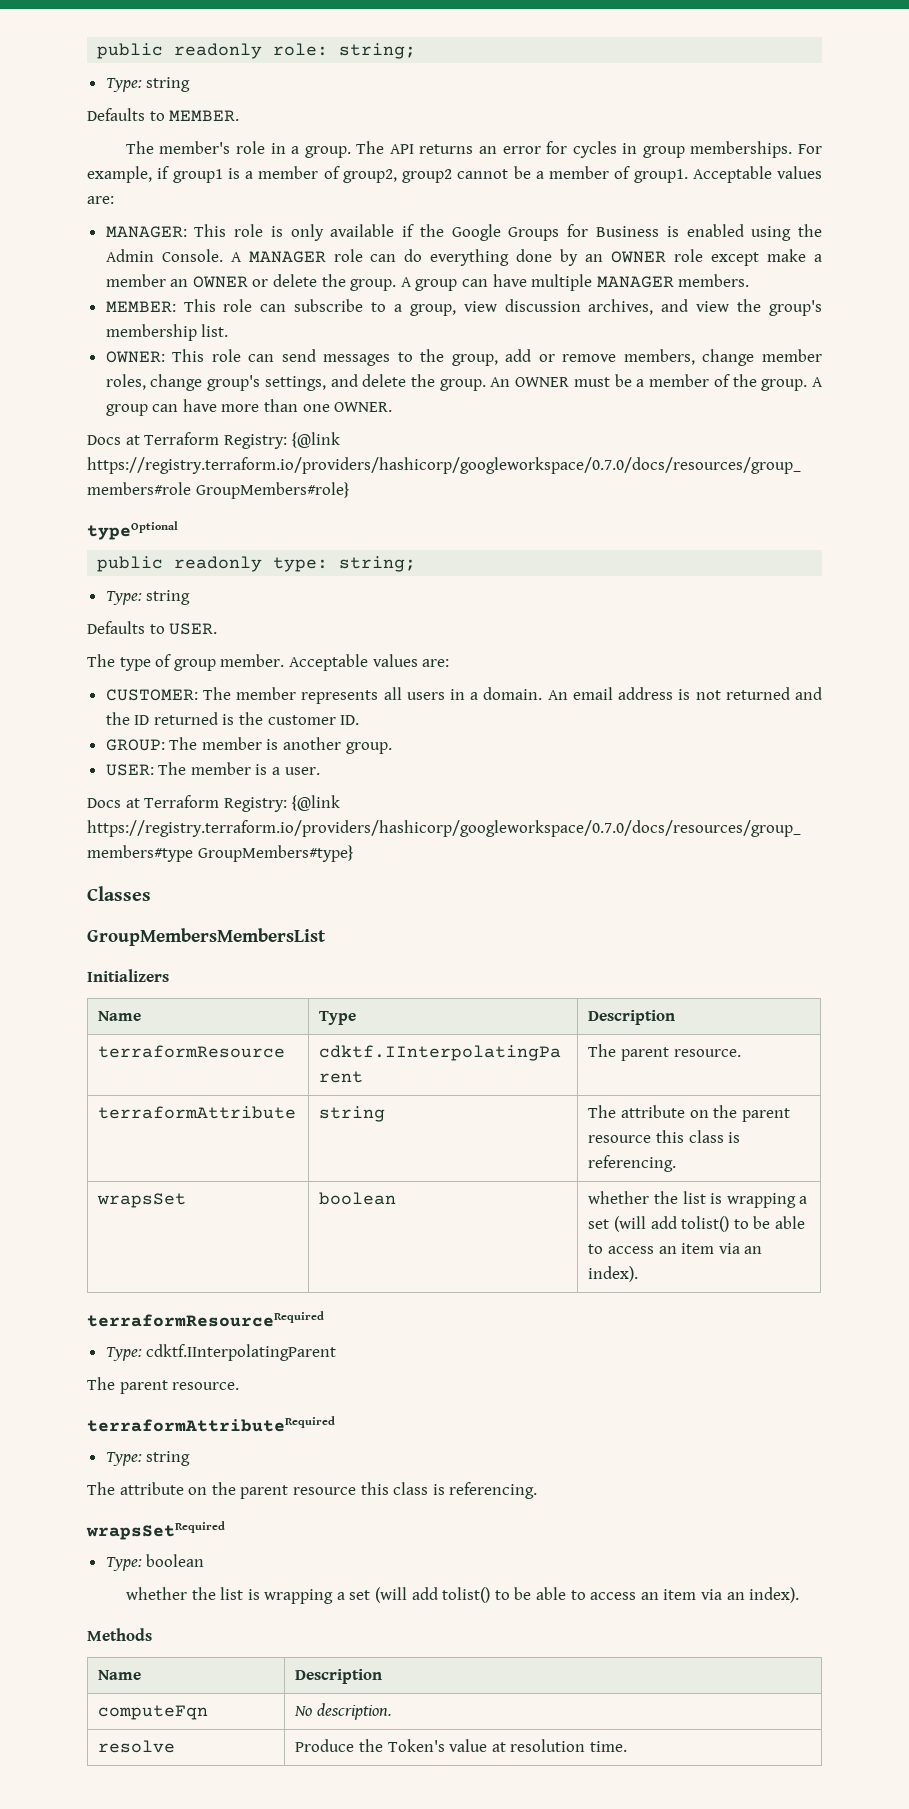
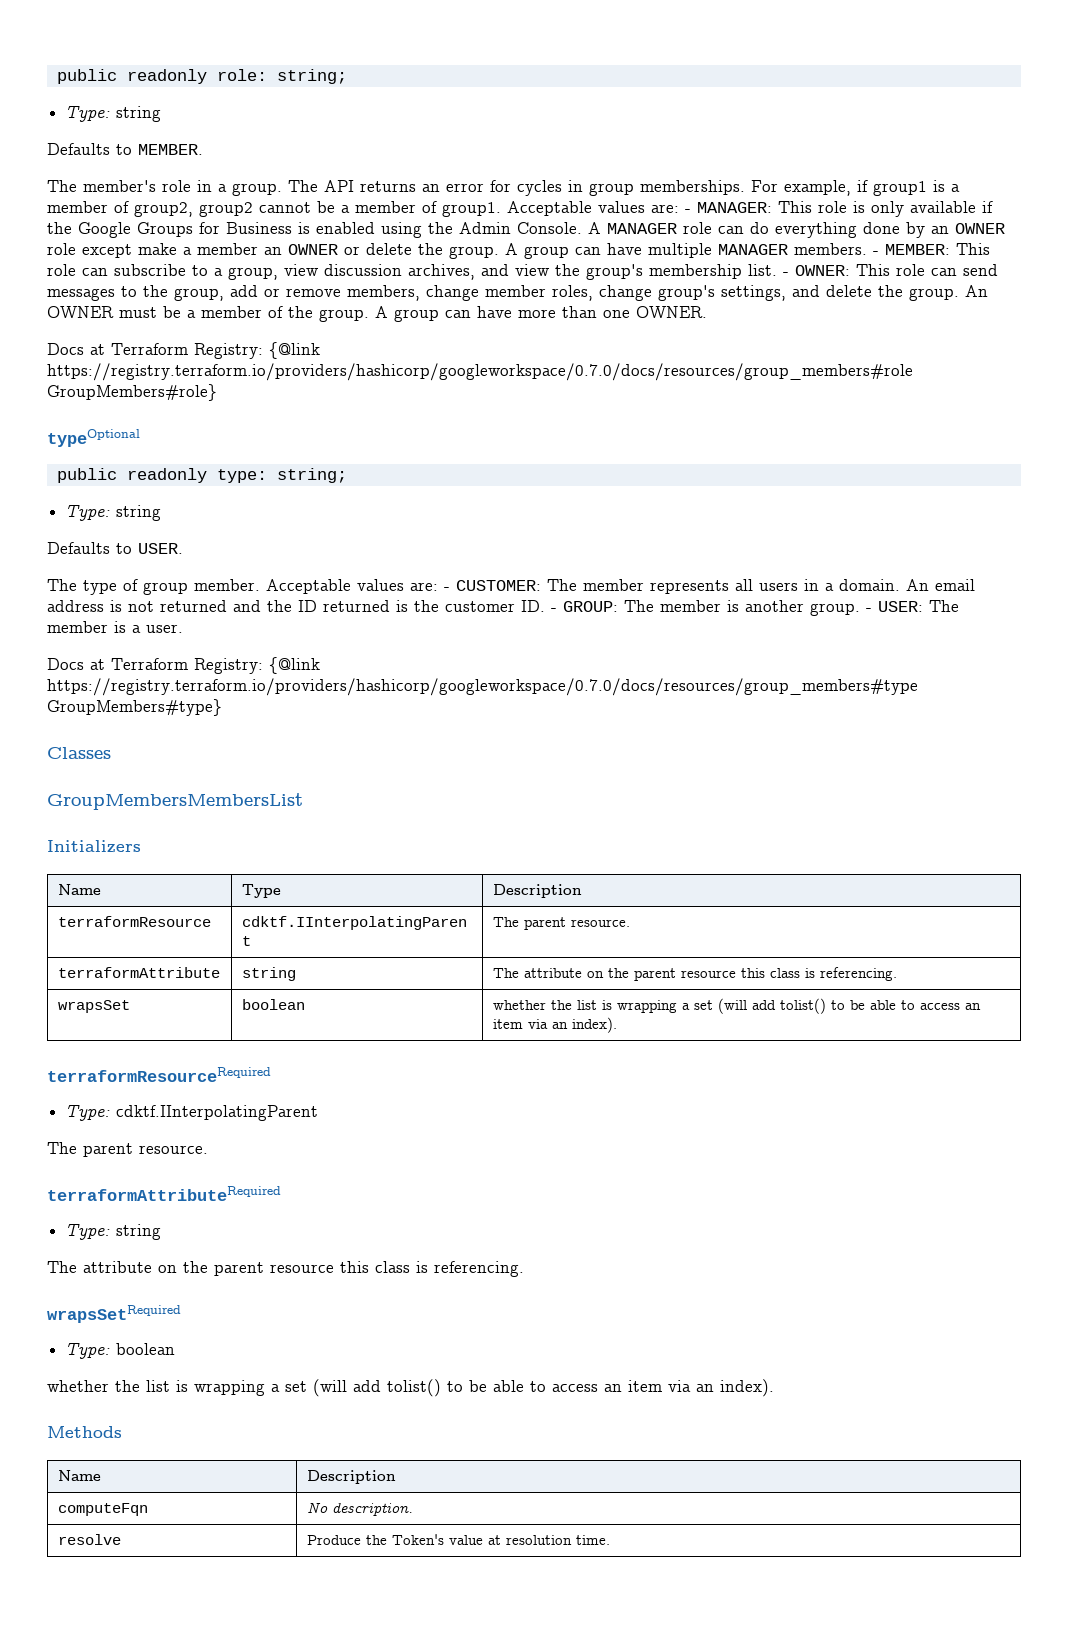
(114, 200) // -> [685,209,691,213] -
(750, 280) // -> [873,251,879,255] -
(229, 330) // -> [783,272,789,276] -
(450, 663) // -> [444,587,450,591] -
(360, 720) // -> [551,608,557,612] -
(392, 748) // -> [866,608,872,612] -

